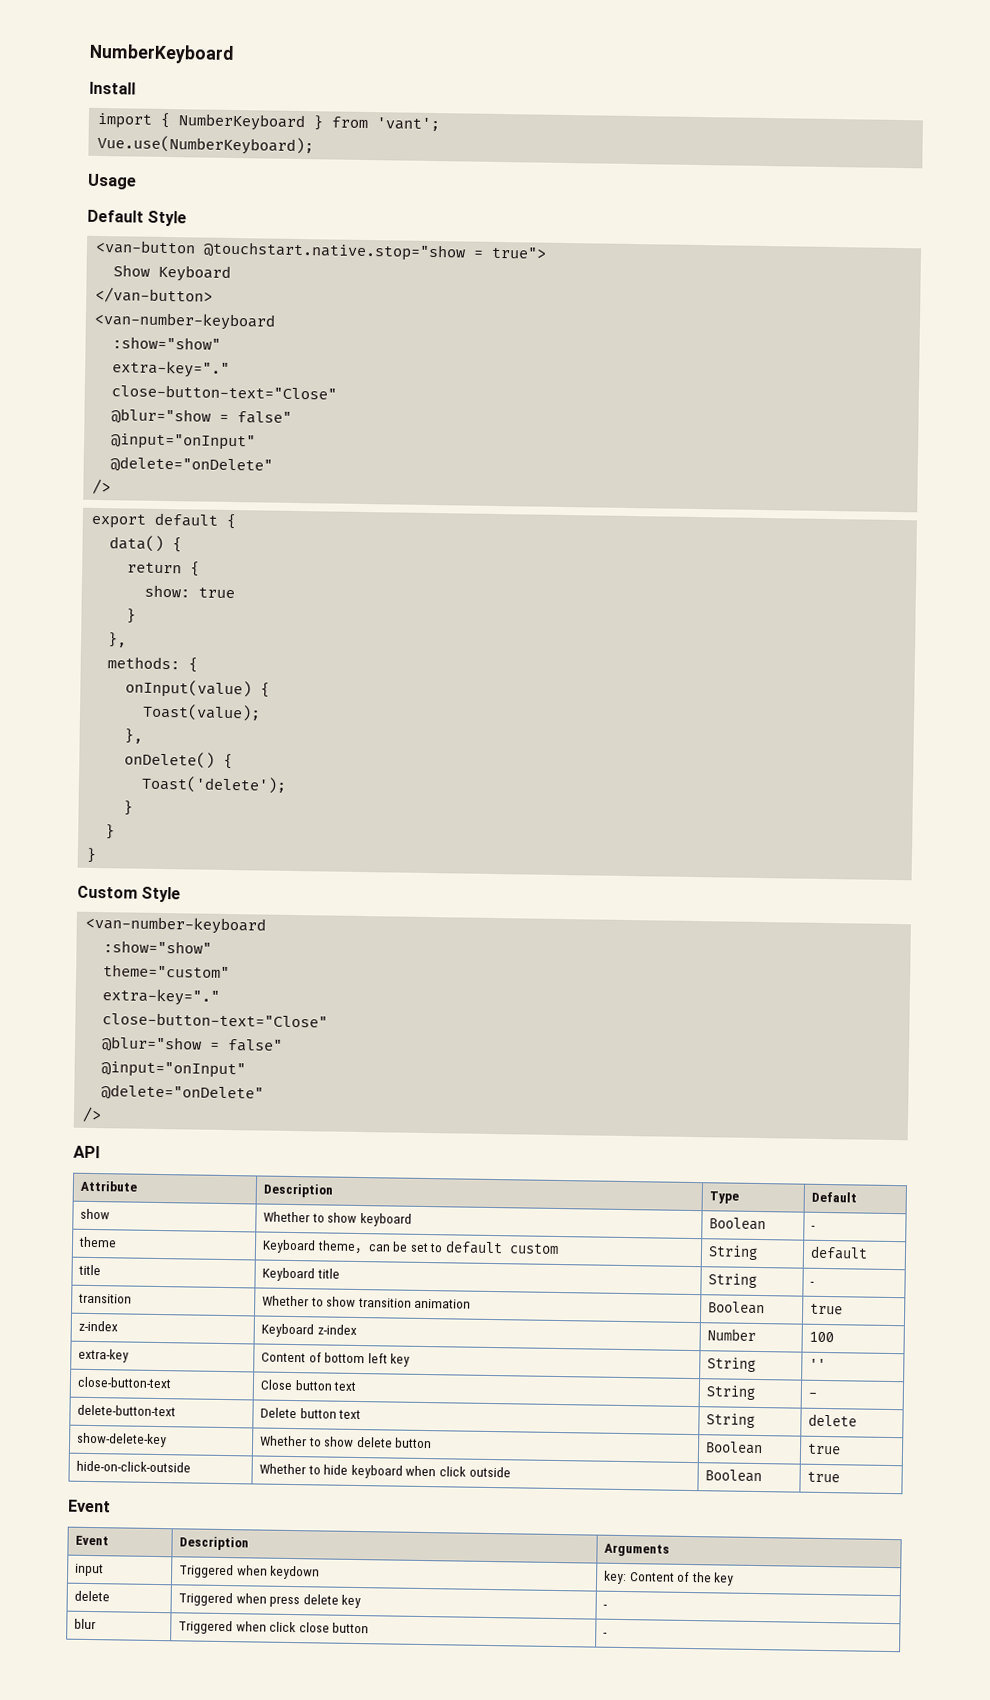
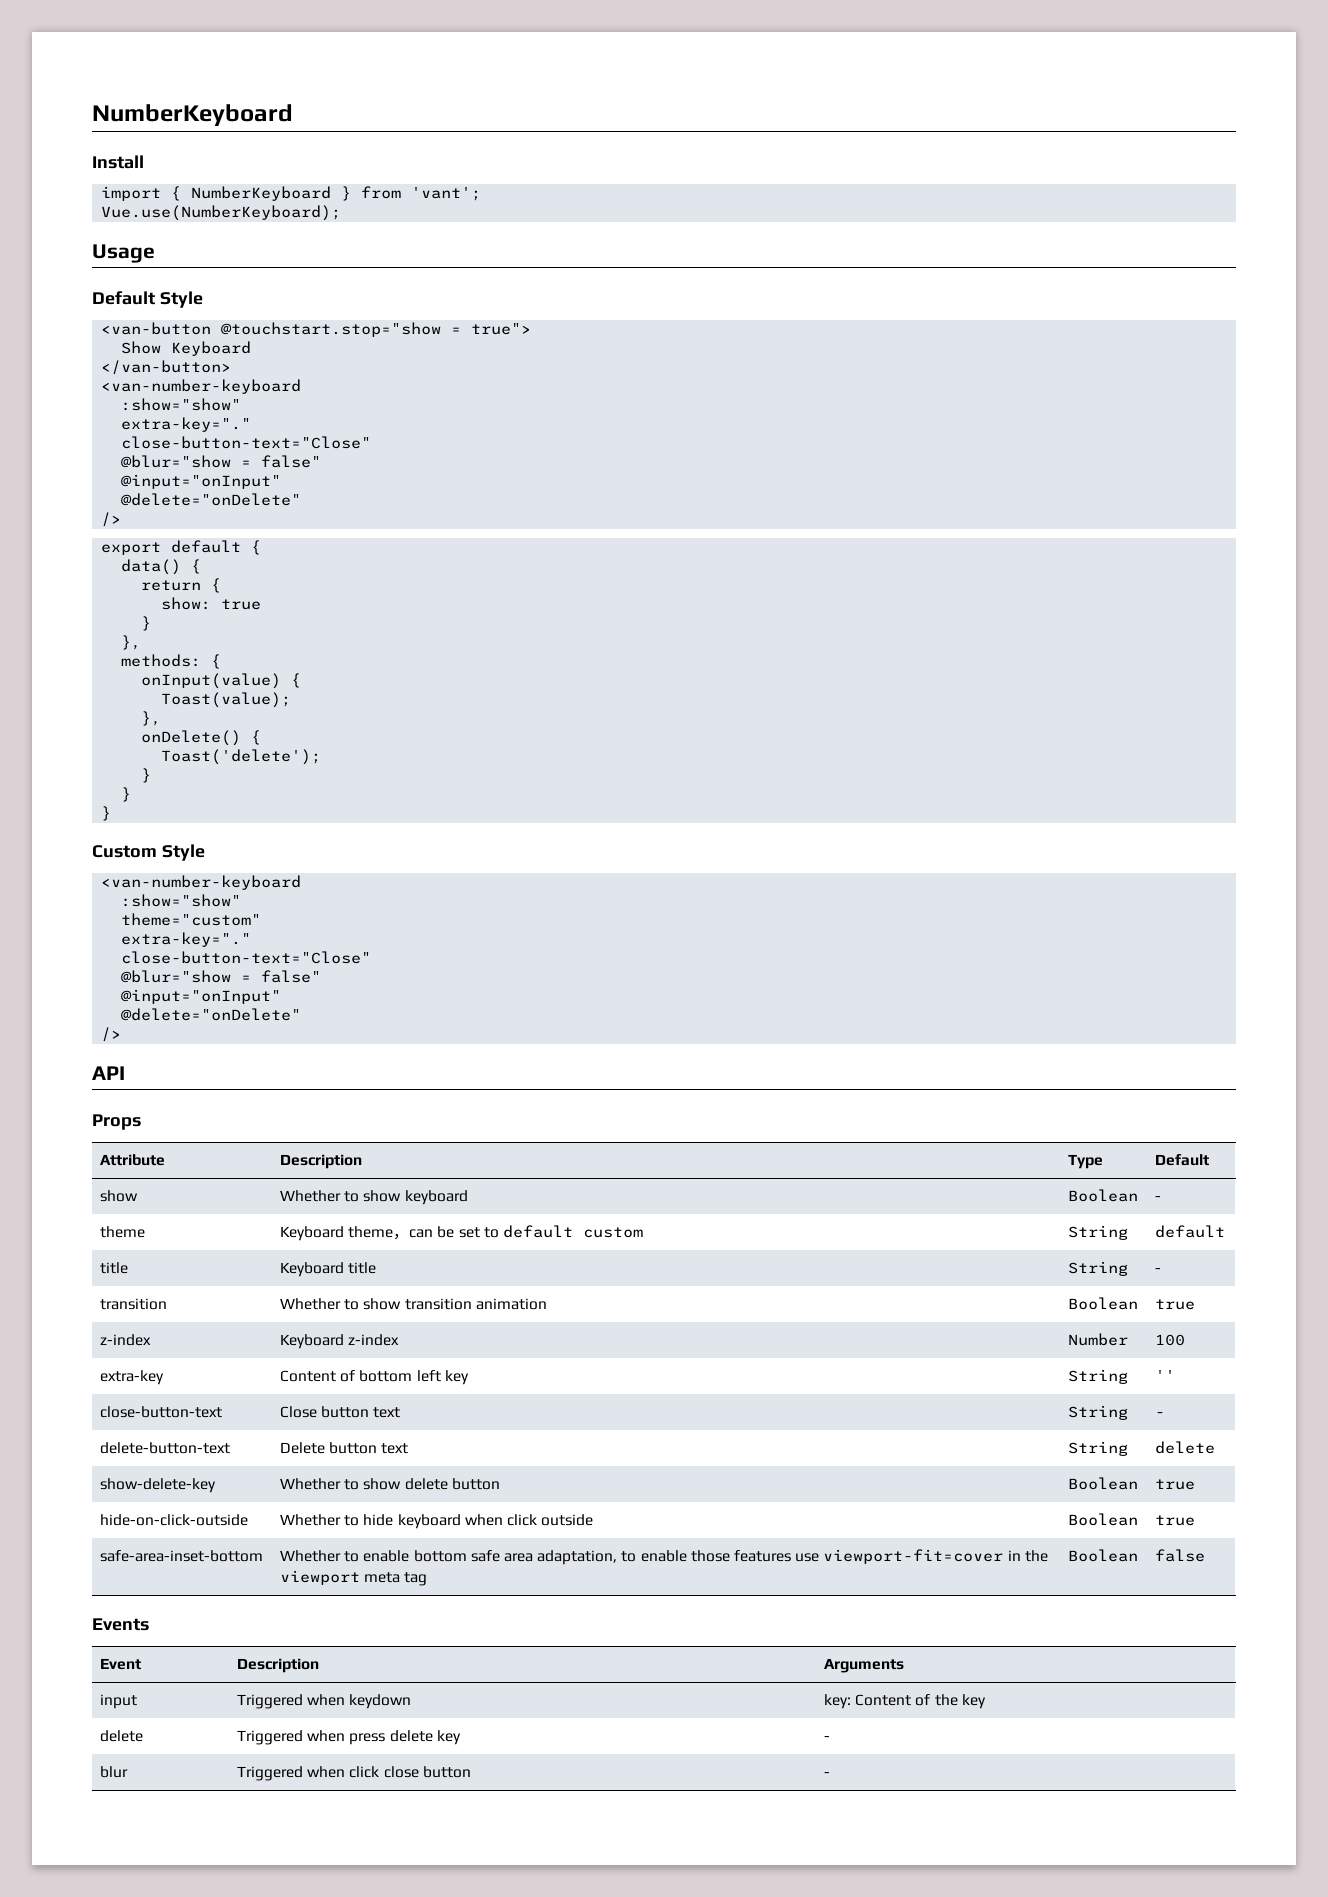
[203,241,466,262] @touchstart.native.stop="show -> [221,322,442,337] @touchstart.stop="show
(101, 1152) none -> [92,1114,141,1130] // Props
[68,1499,111,1513] // Event -> [100,1550,264,1562] [280,1549,1048,1565] [280,1570,428,1586] [1068,1549,1139,1562] [1155,1549,1206,1562] [92,1618,149,1631] // safe-area-inset-bottom | Whether to enable bottom safe area adaptation, to enable those features use viewport-fit=cover in the viewport meta tag | Boolean | false // Events

